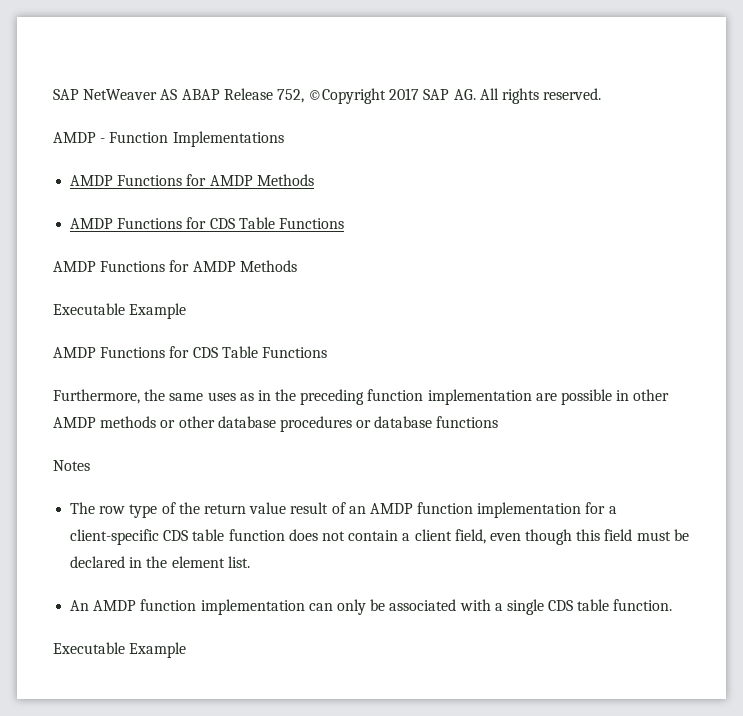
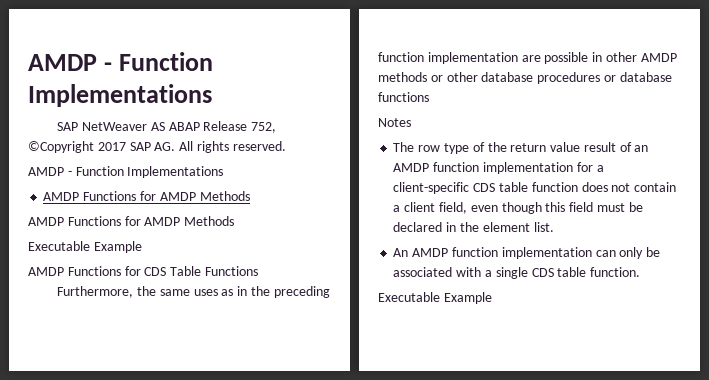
(53, 94) none -> [28,52,213,71] [28,84,212,107] AMDP - Function Implementations //
[70,217,344,229] // AMDP Functions for CDS Table Functions -> (250, 196) none

